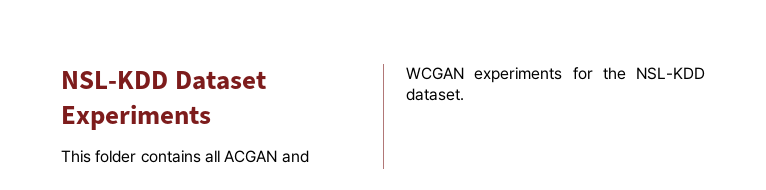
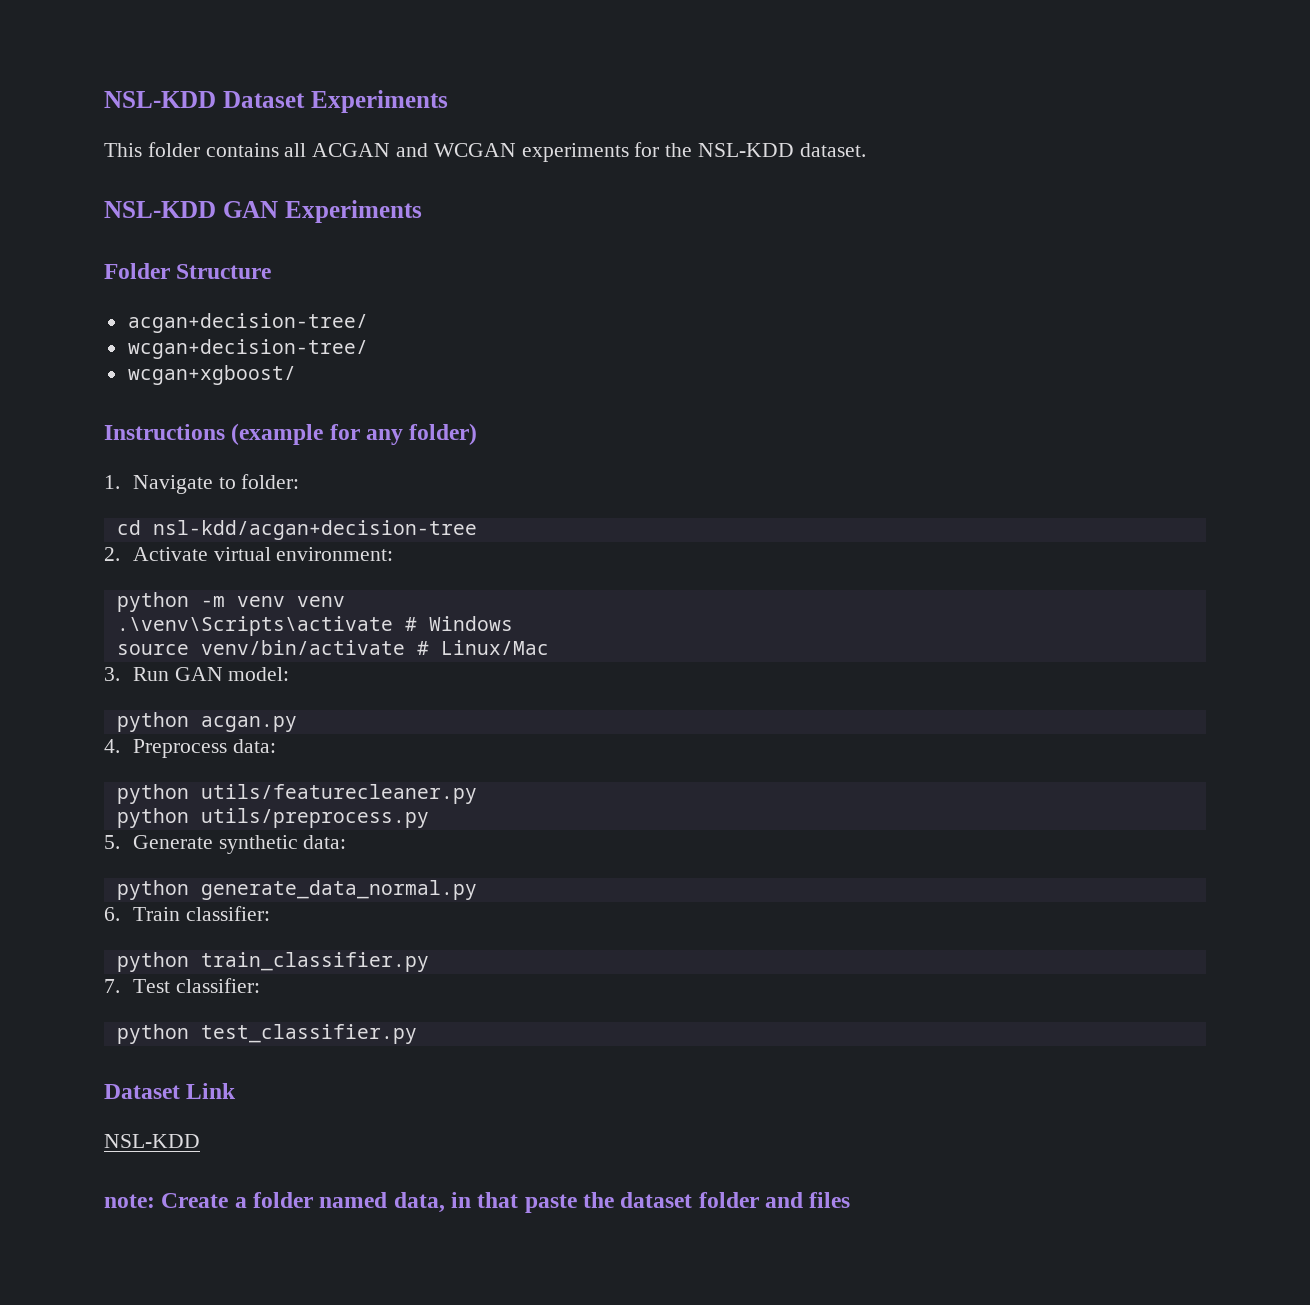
(464, 94) none -> [104,200,422,223] [104,263,272,279] [127,313,368,333] [127,339,368,359] [127,365,296,385] [104,423,478,445] [104,474,300,494] [116,520,477,540] [104,547,394,561] [116,592,345,612] [116,616,513,636] [116,640,549,655] [104,667,290,681] [116,712,297,732] [104,739,276,758] [116,784,477,804] [116,808,429,828] [104,835,347,854] [116,880,477,900] [104,906,270,921] [116,952,429,972] [104,978,260,993] [116,1024,417,1044] [104,1083,237,1099] [104,1134,200,1148] [104,1192,851,1213] // NSL-KDD GAN Experiments // Folder Structure // acgan+decision-tree/ // wcgan+decision-tree/ // wcgan+xgboost/ // Instructions (example for any folder) // 1. Navigate to folder: // cd nsl-kdd/acgan+decision-tree // 2. Activate virtual environment: // python -m venv venv // .\venv\Scripts\activate # Windows // source venv/bin/activate # Linux/Mac // 3. Run GAN model: // python acgan.py // 4. Preprocess data: // python utils/featurecleaner.py // python utils/preprocess.py // 5. Generate synthetic data: // python generate_data_normal.py // 6. Train classifier: // python train_classifier.py // 7. Test classifier: // python test_classifier.py // Dataset Link // NSL-KDD // note: Create a folder named data, in that paste the dataset folder and files

